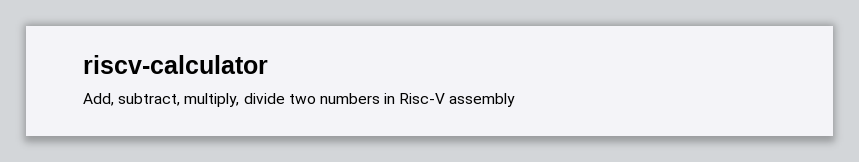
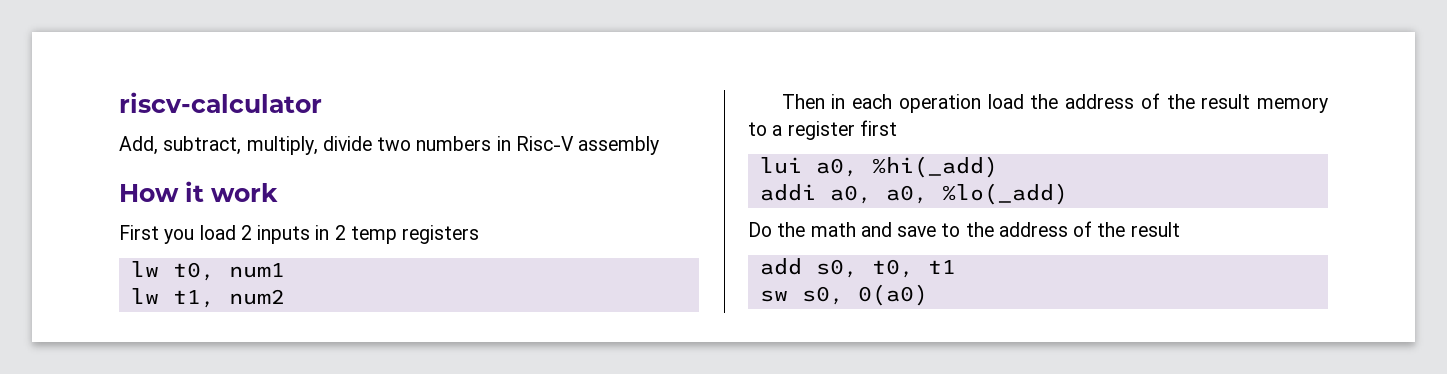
(516, 100) none -> [119,181,278,202] [119,225,480,244] [130,261,285,281] [130,288,285,308] [781,93,1328,113] [748,120,897,140] [759,156,998,178] [759,183,1068,205] [748,221,1180,237] [759,258,956,278] [759,284,928,306] // How it work // First you load 2 inputs in 2 temp registers // lw t0, num1 // lw t1, num2 // Then in each operation load the address of the result memory to a register first // lui a0, %hi(_add) // addi a0, a0, %lo(_add) // Do the math and save to the address of the result // add s0, t0, t1 // sw s0, 0(a0)

